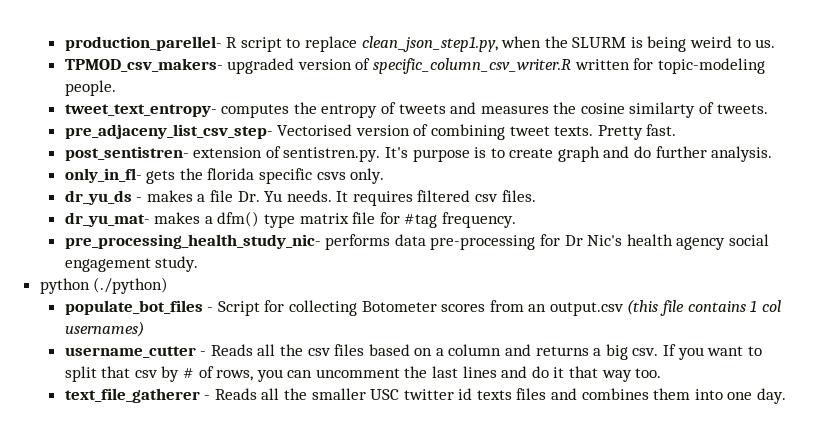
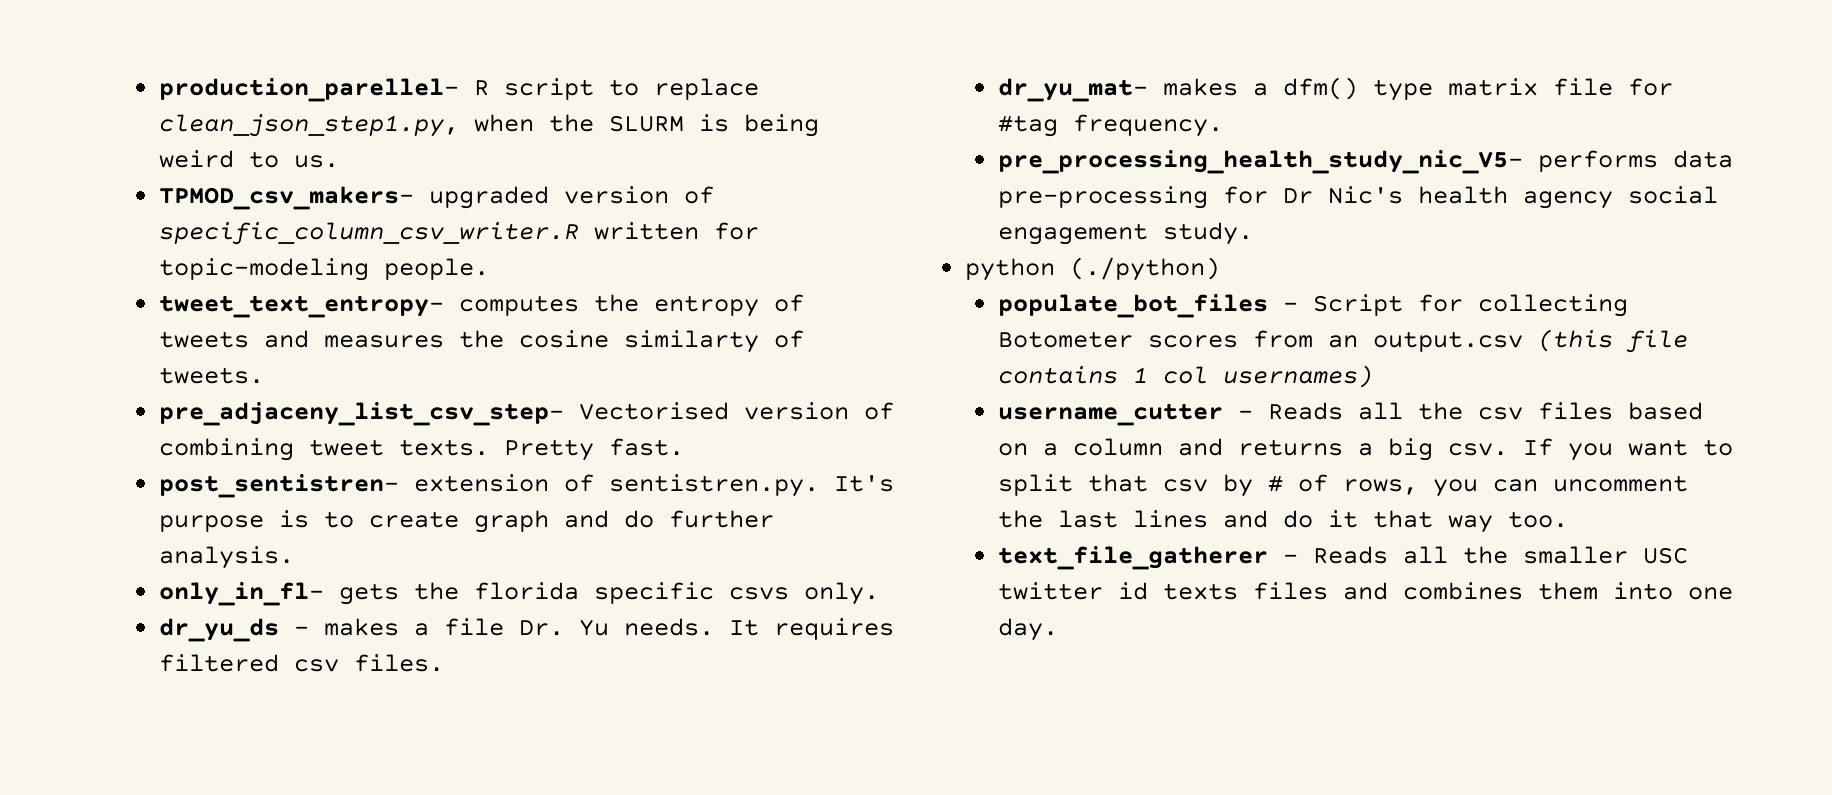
[64,234,321,249] pre_processing_health_study_nic- -> [997,150,1523,174] pre_processing_health_study_nic_V5-

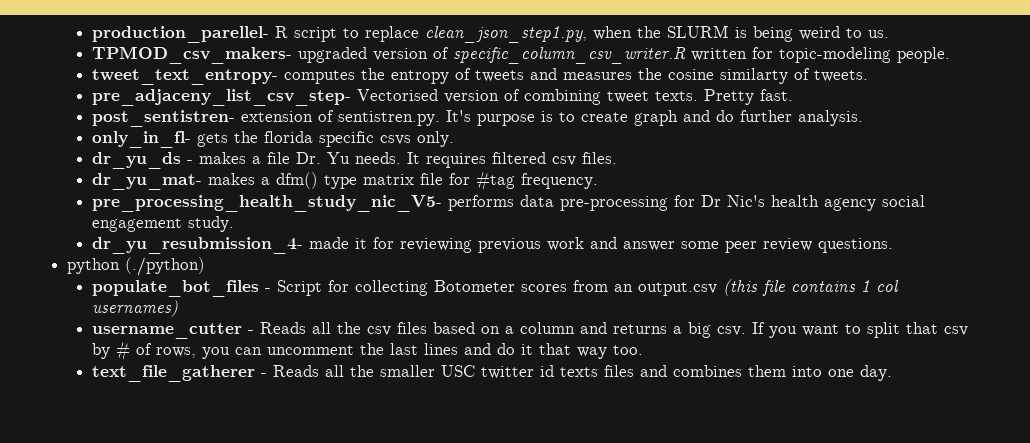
(1253, 233) none -> [91,237,893,254] // dr_yu_resubmission_4- made it for reviewing previous work and answer some peer review questions.

